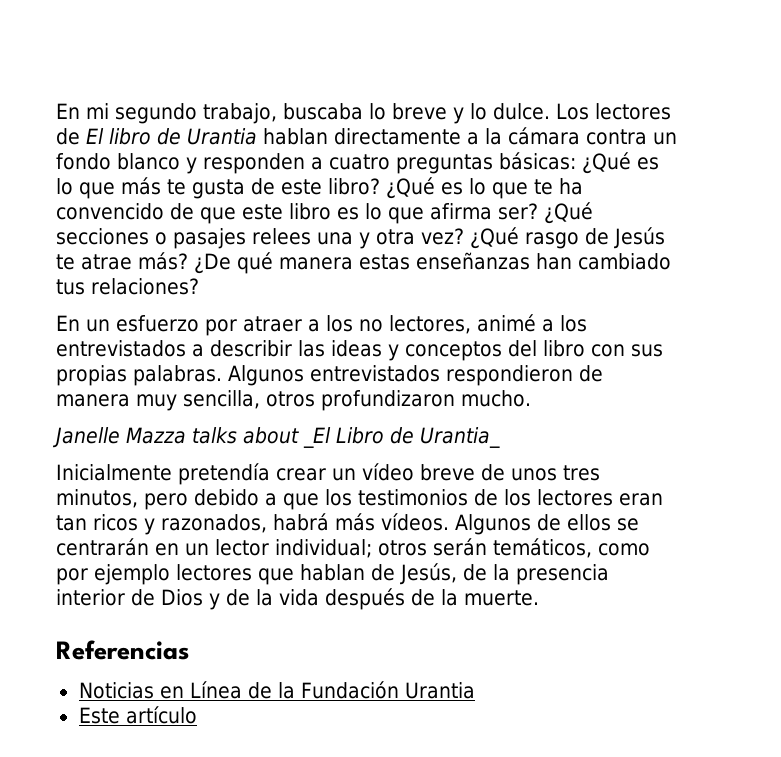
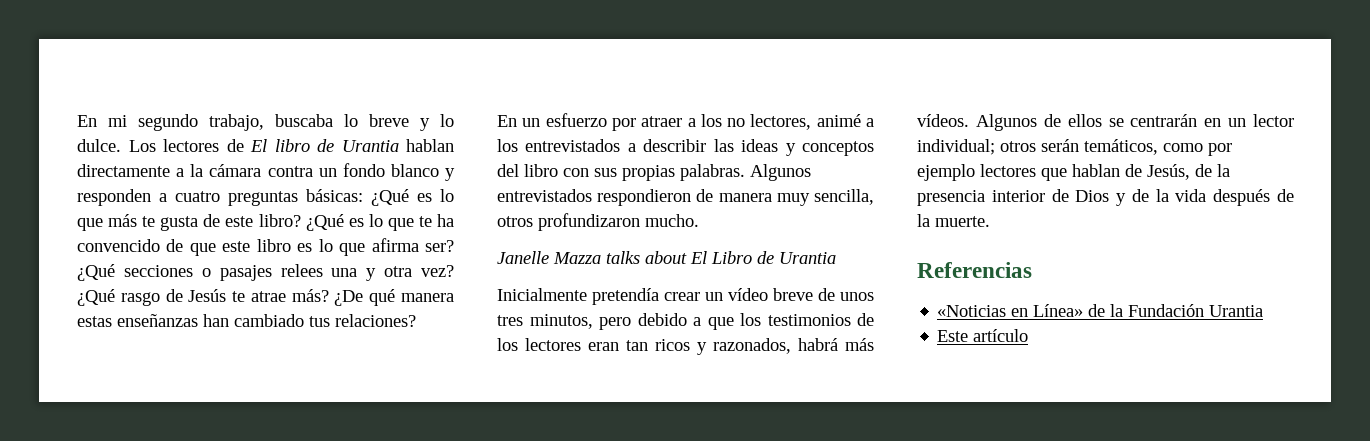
[303,427,331,448] _El -> [690,251,707,264] El
[420,427,500,448] Urantia_ -> [779,252,836,264] Urantia
[78,681,242,699] Noticias en Línea -> [937,304,1084,317] «Noticias en Línea»

